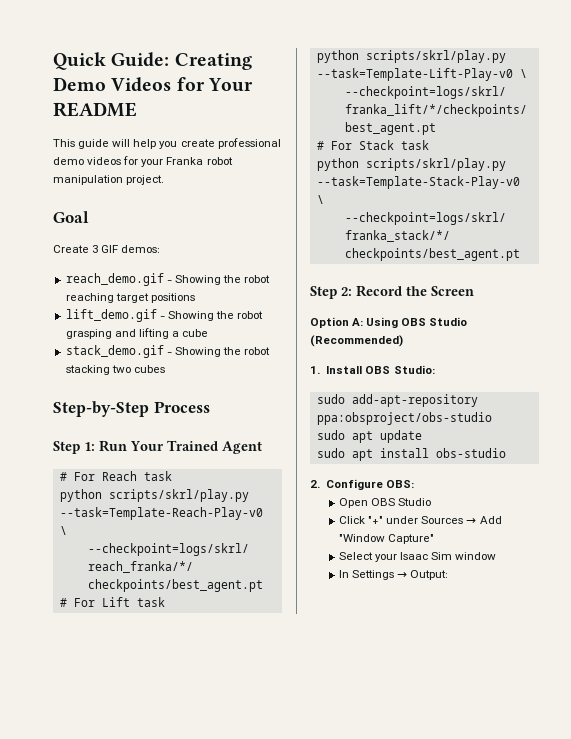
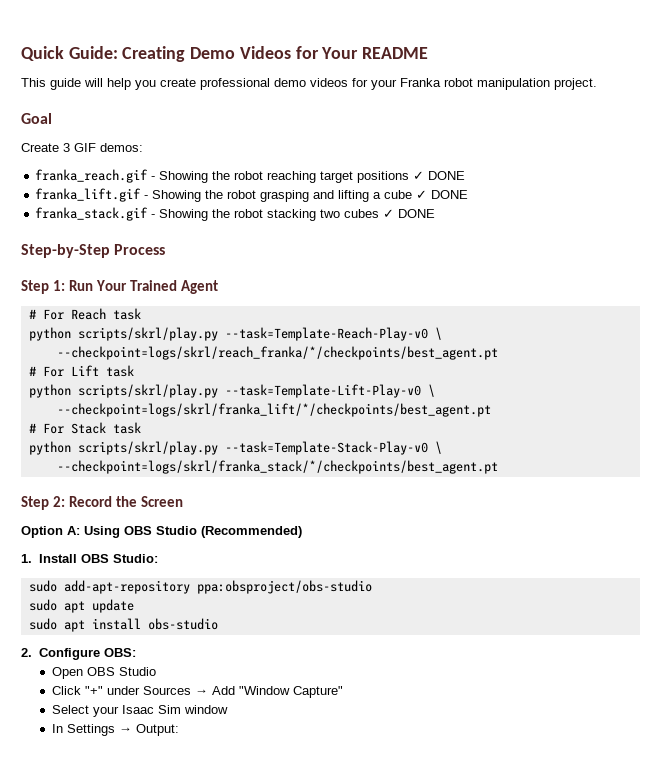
[65,273,164,286] reach_demo.gif -> [35,169,149,183] franka_reach.gif
[65,309,157,322] // lift_demo.gif -> [413,171,466,180] [35,188,142,202] ✓ DONE // franka_lift.gif
[65,345,164,358] // stack_demo.gif -> [416,190,469,199] [35,207,149,221] ✓ DONE // franka_stack.gif
(165, 369) none -> [383,209,436,218] ✓ DONE

